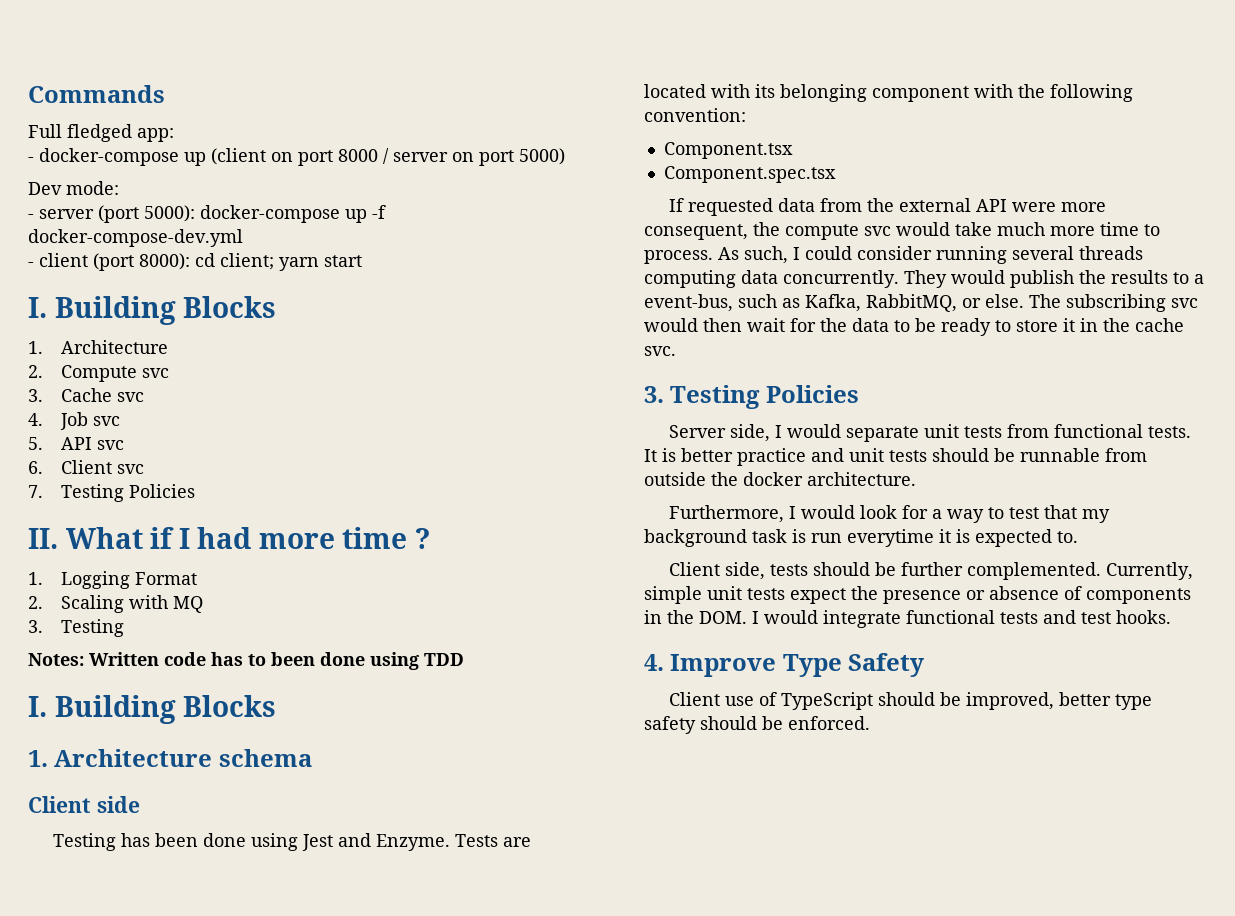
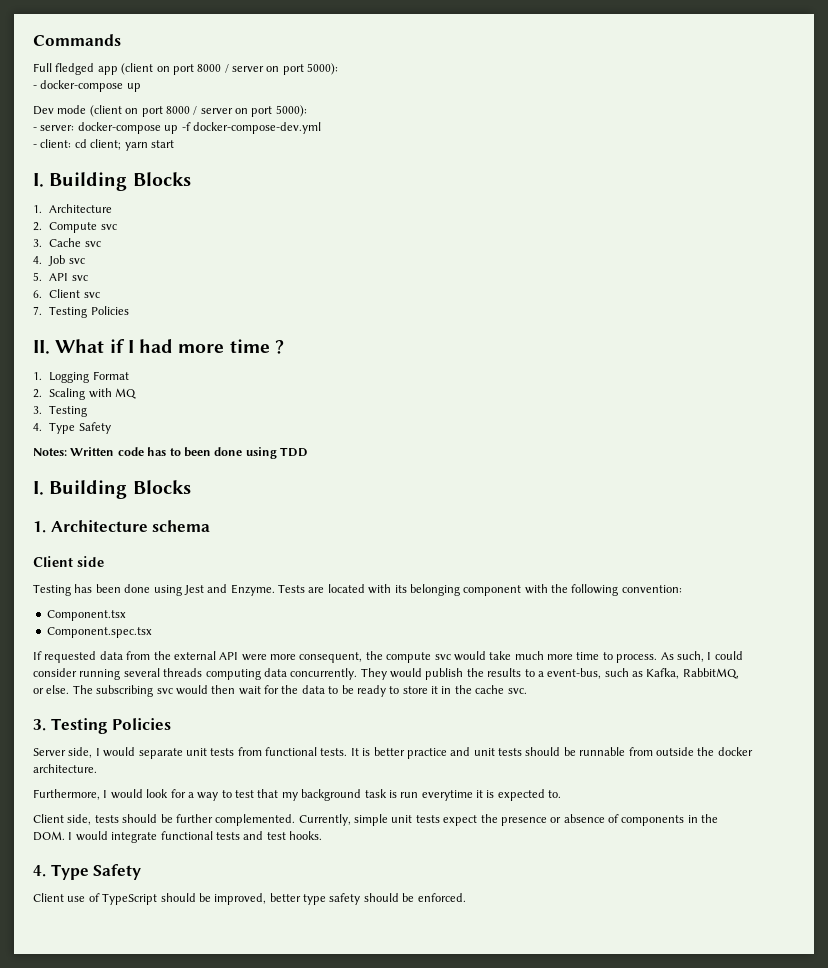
[137,128,174,142] [28,148,565,166] [28,181,119,195] [28,205,195,223] app: // - docker-compose up (client on port 8000 / server on port 5000) // Dev mode: // - server (port 5000): -> [97,63,339,75] [33,80,141,92] [33,105,307,117] [33,125,75,131] app (client on port 8000 / server on port 5000): // - docker-compose up // Dev mode (client on port 8000 / server on port 5000): // - server:
[39,253,190,271] client (port 8000): -> [40,139,72,148] client:
(124, 628) none -> [33,422,111,434] // 4. Type Safety
[670,654,777,677] Improve -> (46, 871) none

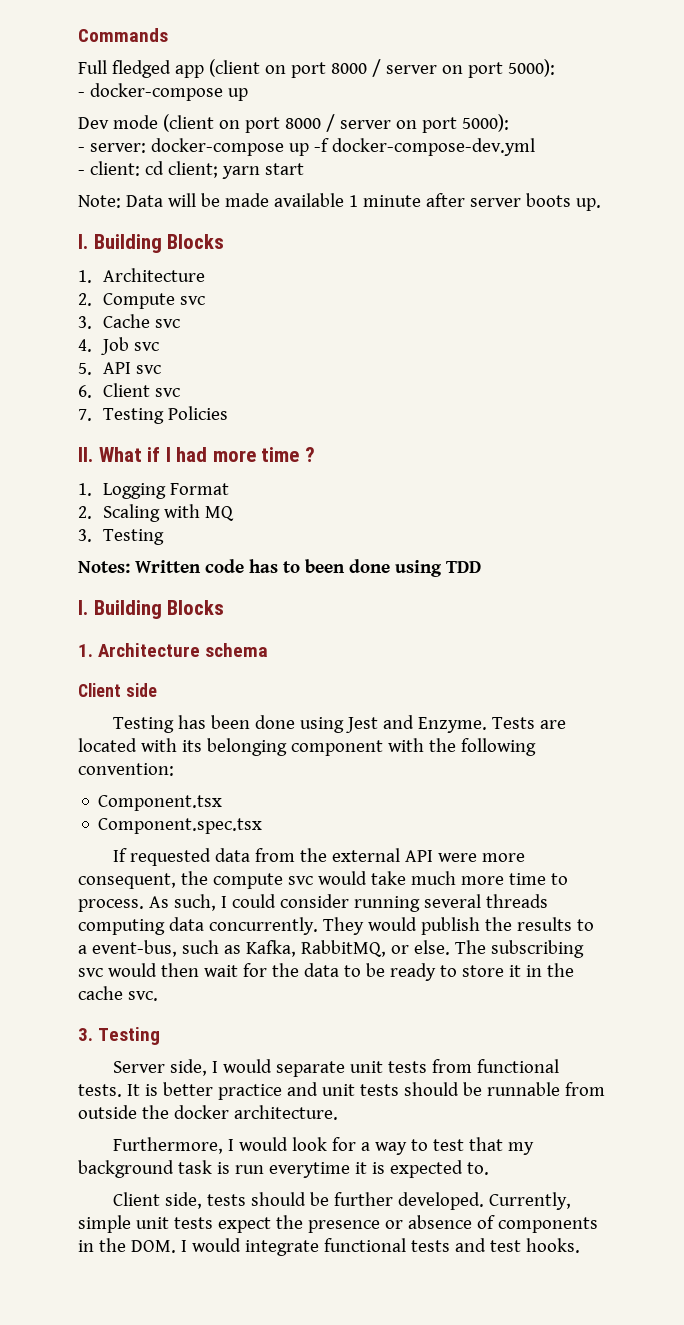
(174, 144) none -> [78,193,601,211] // Note: Data will be made available 1 minute after server boots up.
[33,422,111,434] // 4. Type Safety -> (165, 537) none
[112,718,172,730] Policies -> (161, 1036) none
[215,814,296,826] complemented. -> [397,1192,484,1210] developed.
[33,864,142,880] [33,893,466,905] // 4. Type Safety // Client use of TypeScript should be improved, better type safety should be enforced. -> (580, 1245) none

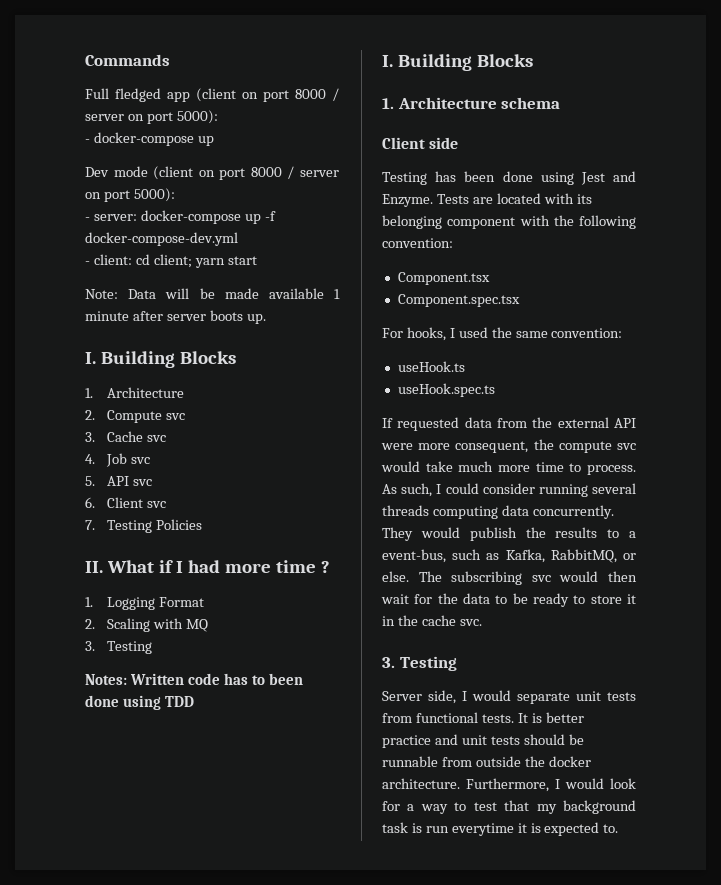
(263, 826) none -> [382,327,623,341] [397,361,465,372] [397,383,495,397] // For hooks, I used the same convention: // useHook.ts // useHook.spec.ts
(338, 1112) // -> (460, 783) none
[112,1192,571,1210] [78,1215,598,1233] [78,1238,580,1256] // Client side, tests should be further developed. Currently, simple unit tests expect the presence or absence of components in the DOM. I would integrate functional tests and test hooks. -> (619, 828) none

